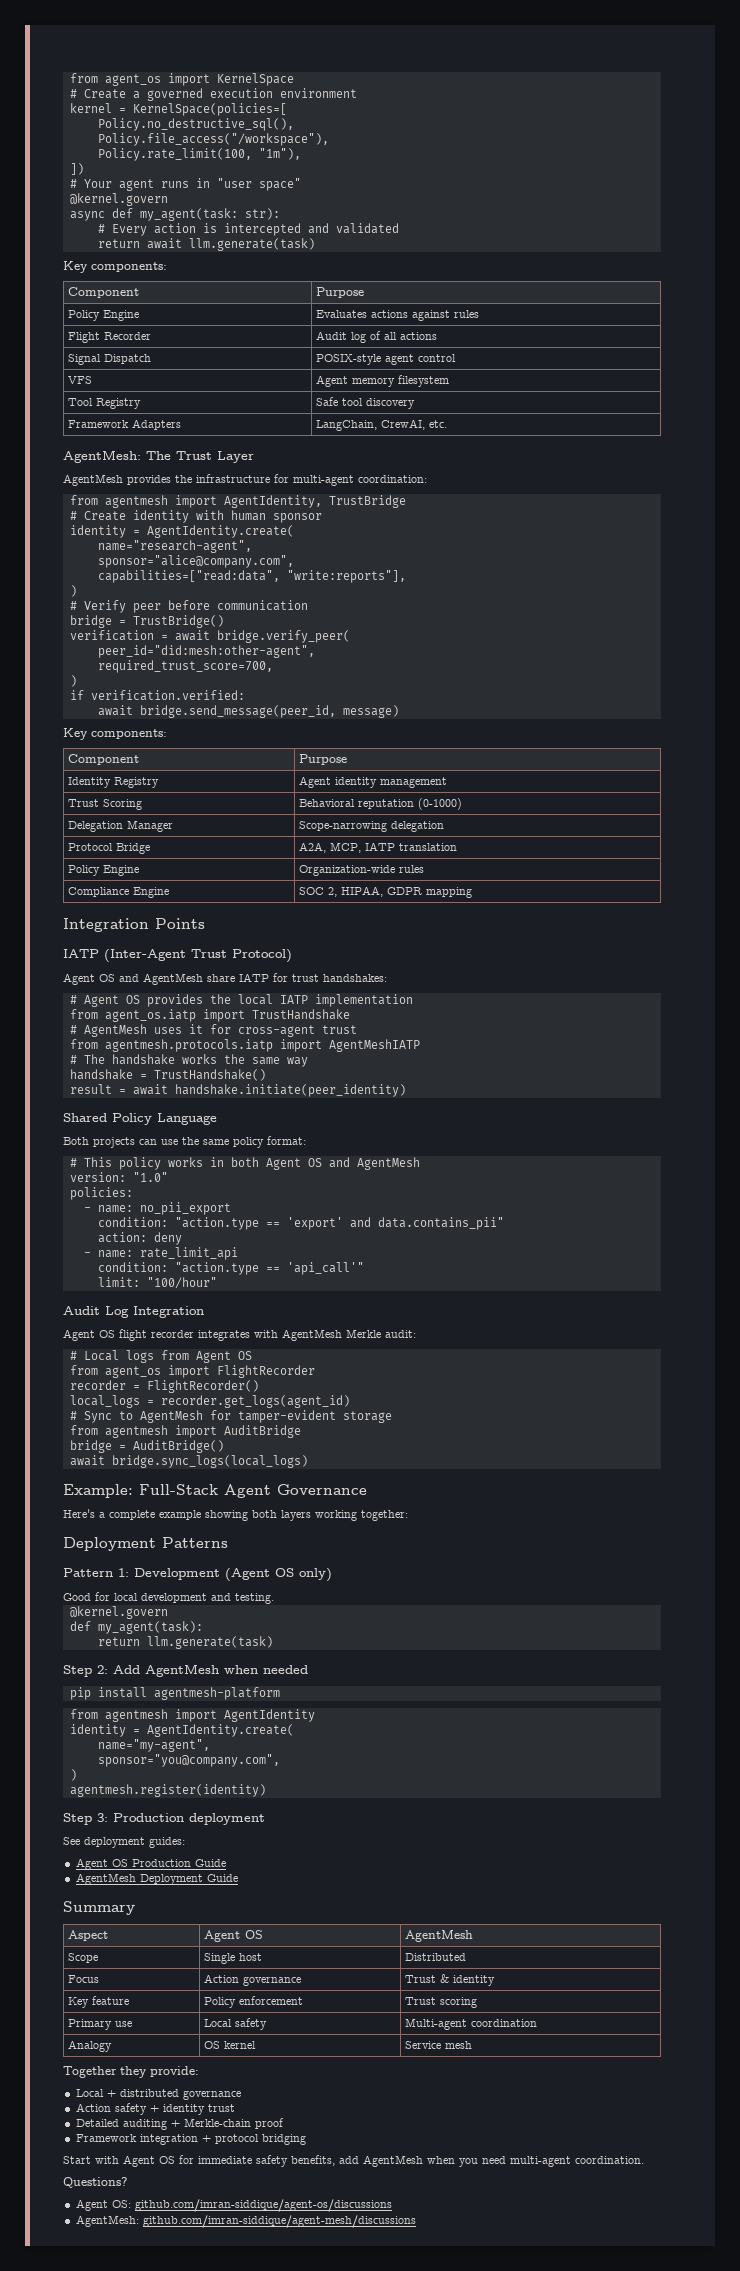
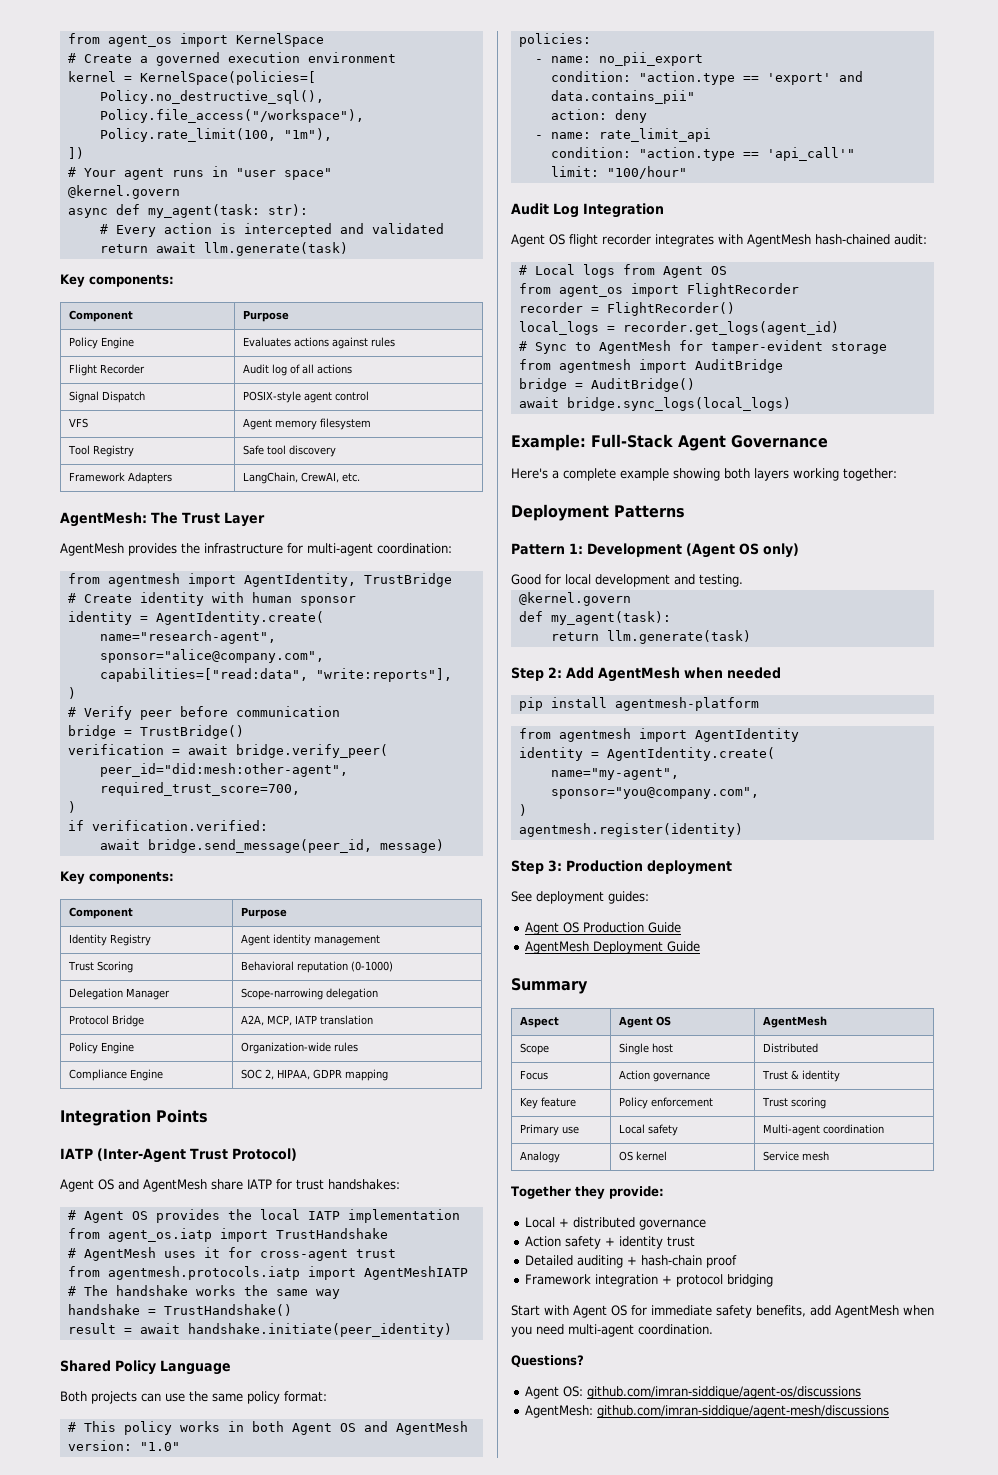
[346,1329,381,1338] Merkle -> [815,234,890,245] hash-chained
[183,2118,251,2127] Merkle-chain -> [640,1255,702,1266] hash-chain

